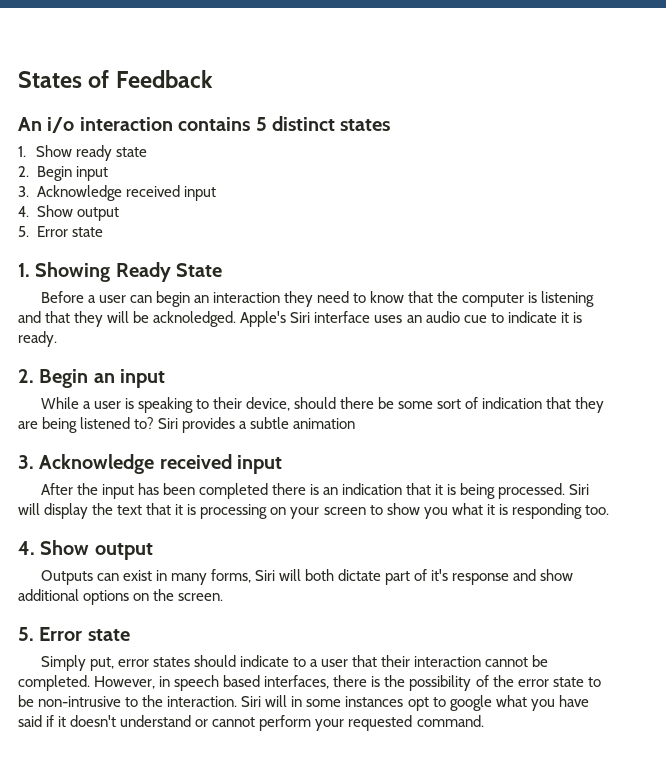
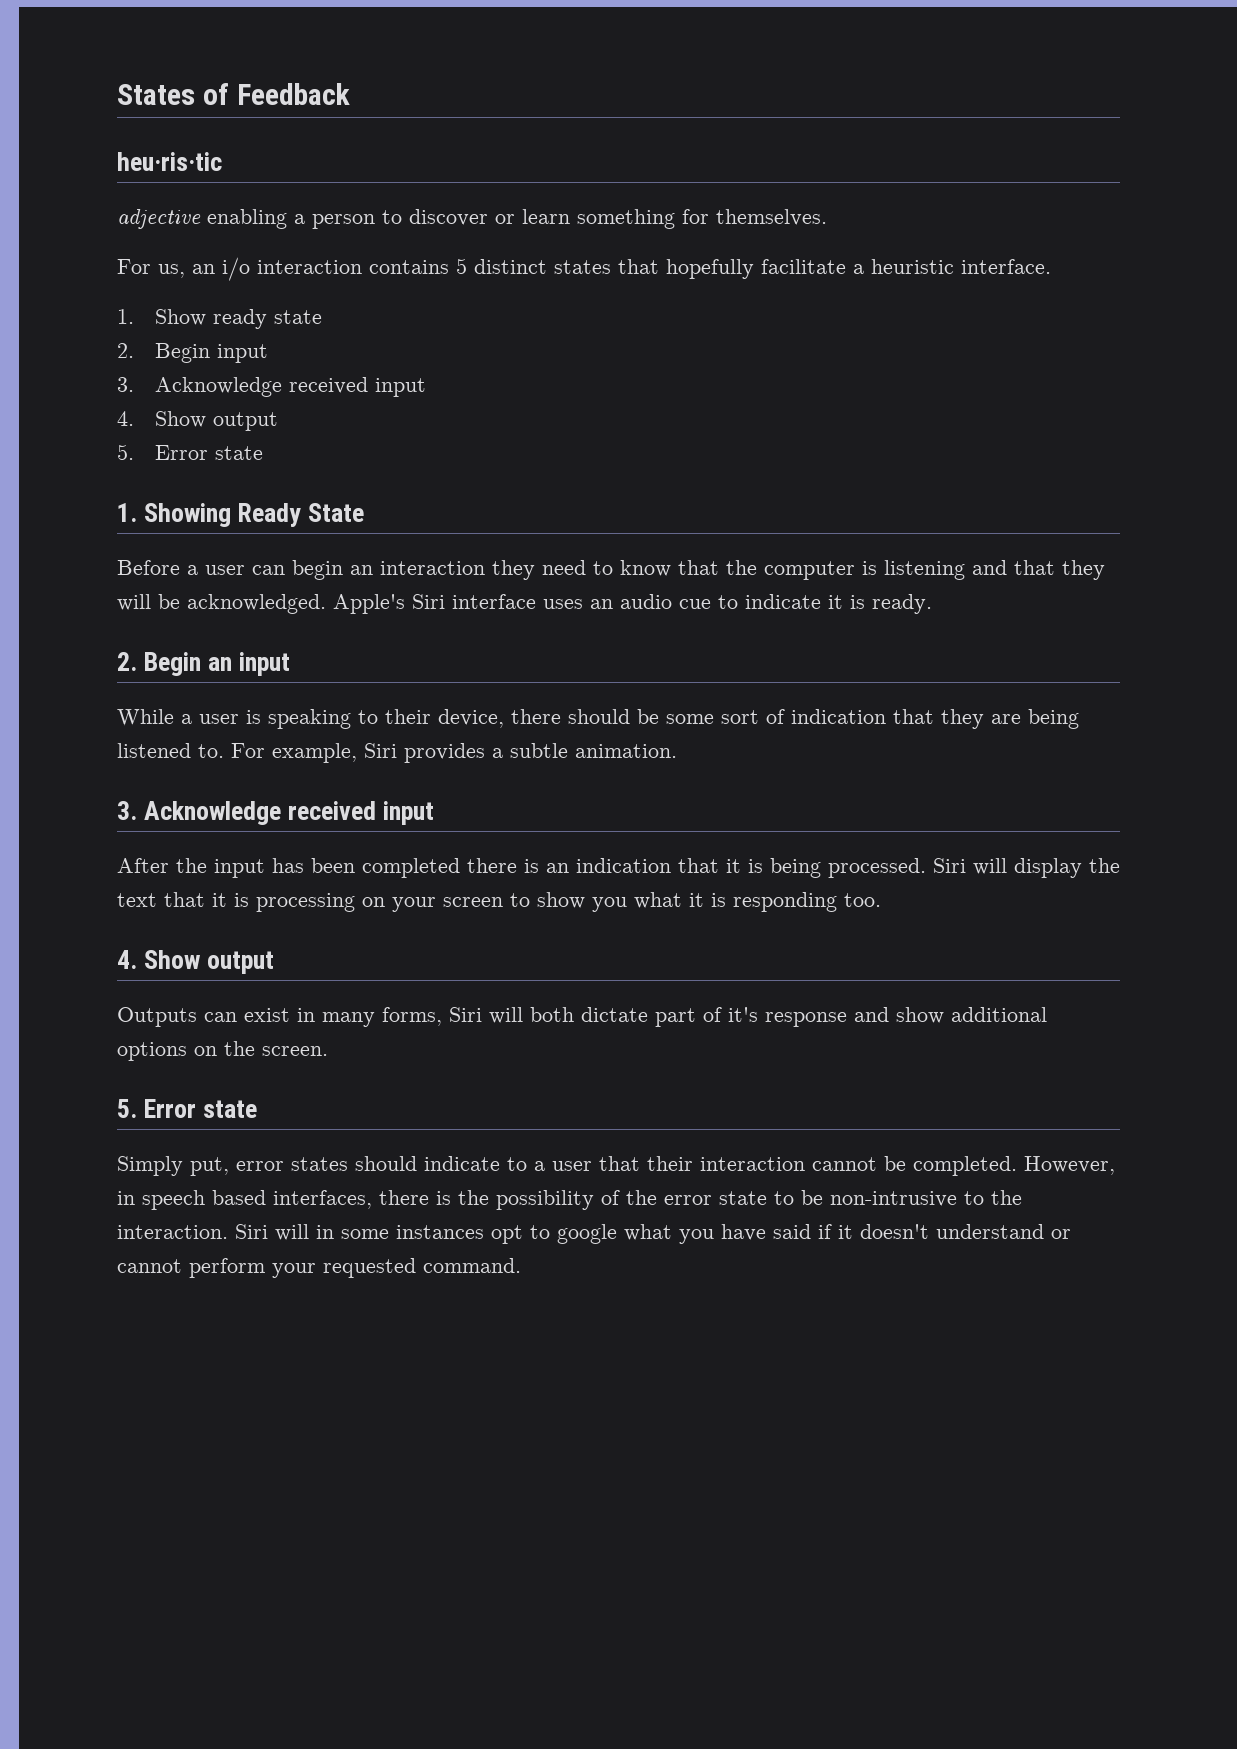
[18,117,42,131] An -> [117,152,222,171] [117,209,827,229] [117,259,215,278] heu·ris·tic // adjective enabling a person to discover or learn something for themselves. // For us, an
(391, 125) none -> [618,259,1051,279] that hopefully facilitate a heuristic interface.
[153,311,237,327] acknoledged. -> [187,594,326,614] acknowledged.
[294,397,375,409] should there -> [511,709,630,724] there should
[134,417,155,429] to? -> [198,743,357,763] to. For example,
[293,418,356,429] animation -> [575,744,677,758] animation.

